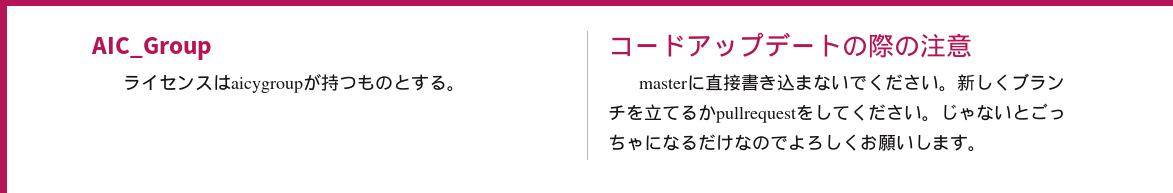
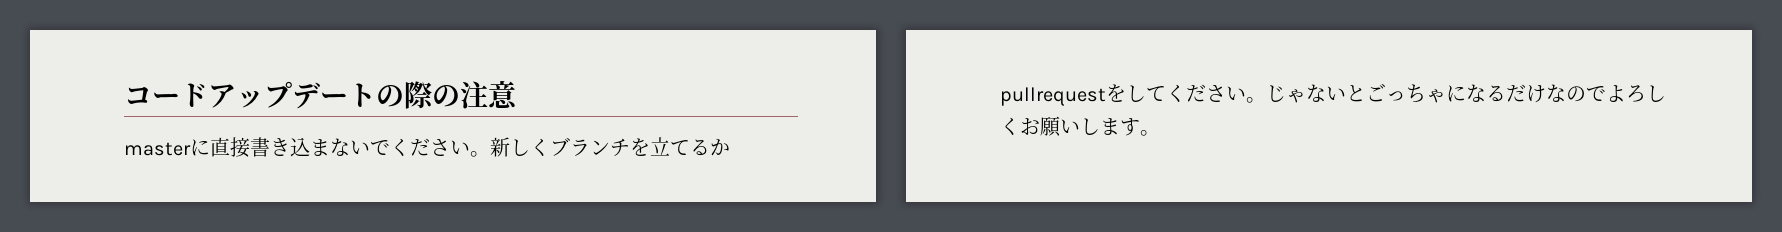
[91,37,212,60] [122,73,465,93] AIC_Group // ライセンスはaicygroupが持つものとする。 // -> (124, 96) none

